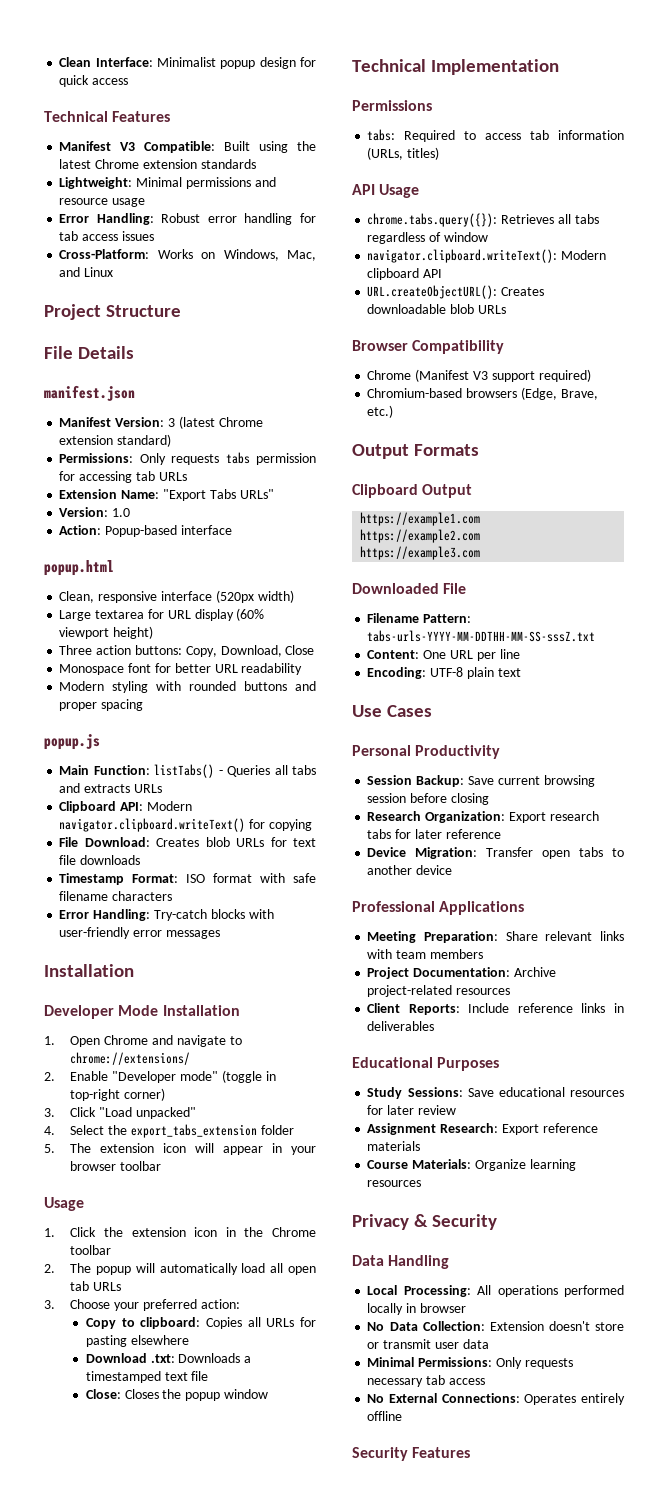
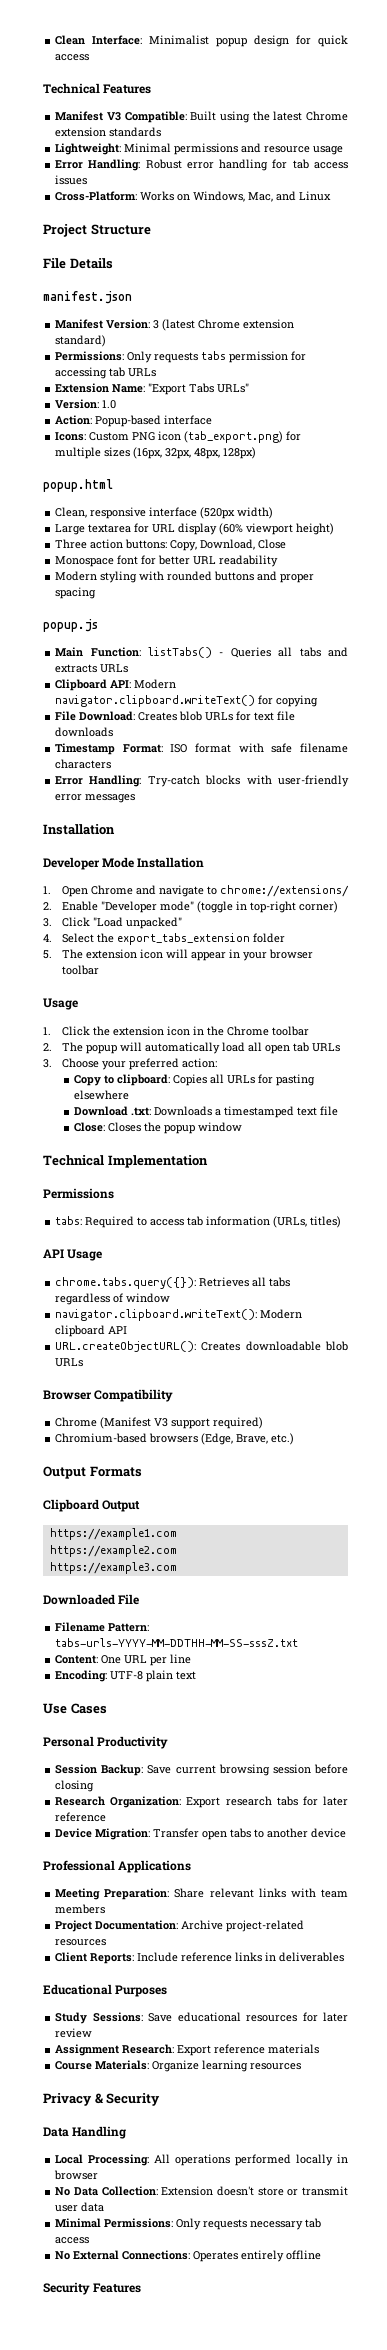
(232, 530) none -> [55,431,302,443] [55,447,257,459] // Icons: Custom PNG icon (tab_export.png) for multiple sizes (16px, 32px, 48px, 128px)

